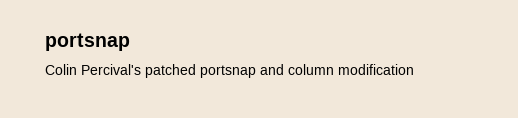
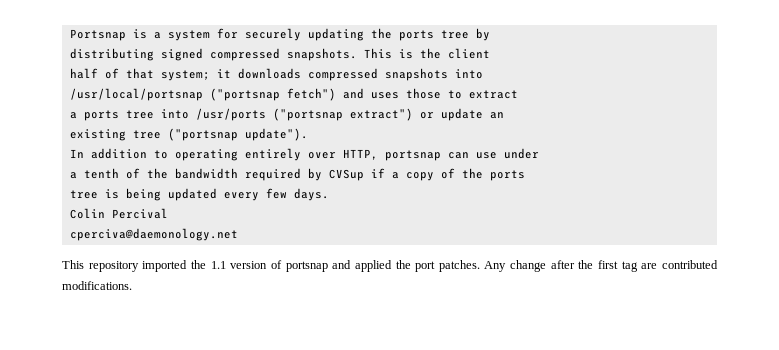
[45,33,130,51] [45,64,414,78] portsnap // Colin Percival's patched portsnap and column modification -> [69,28,490,41] [69,48,490,61] [69,68,483,81] [69,88,518,101] [69,108,504,121] [69,128,308,141] [69,148,539,161] [69,168,525,181] [69,188,329,201] [69,208,168,219] [69,228,238,241] [62,260,718,272] [62,281,132,290] Portsnap is a system for securely updating the ports tree by // distributing signed compressed snapshots. This is the client // half of that system; it downloads compressed snapshots into // /usr/local/portsnap ("portsnap fetch") and uses those to extract // a ports tree into /usr/ports ("portsnap extract") or update an // existing tree ("portsnap update"). // In addition to operating entirely over HTTP, portsnap can use under // a tenth of the bandwidth required by CVSup if a copy of the ports // tree is being updated every few days. // Colin Percival // cperciva@daemonology.net // This repository imported the 1.1 version of portsnap and applied the port patches. Any change after the first tag are contributed modifications.

